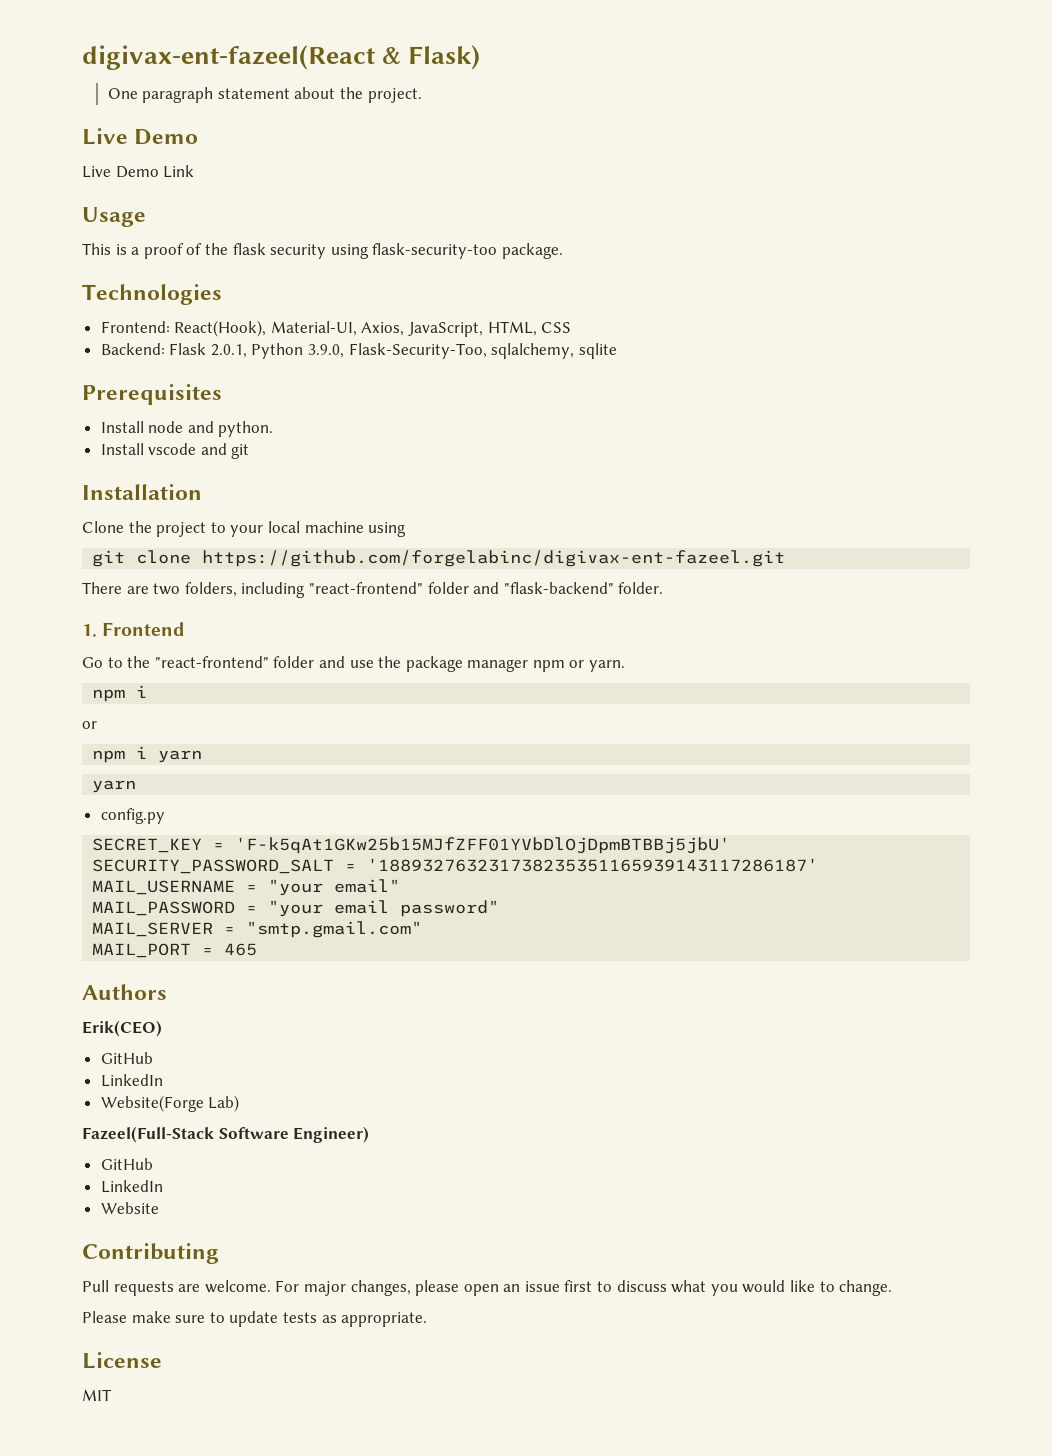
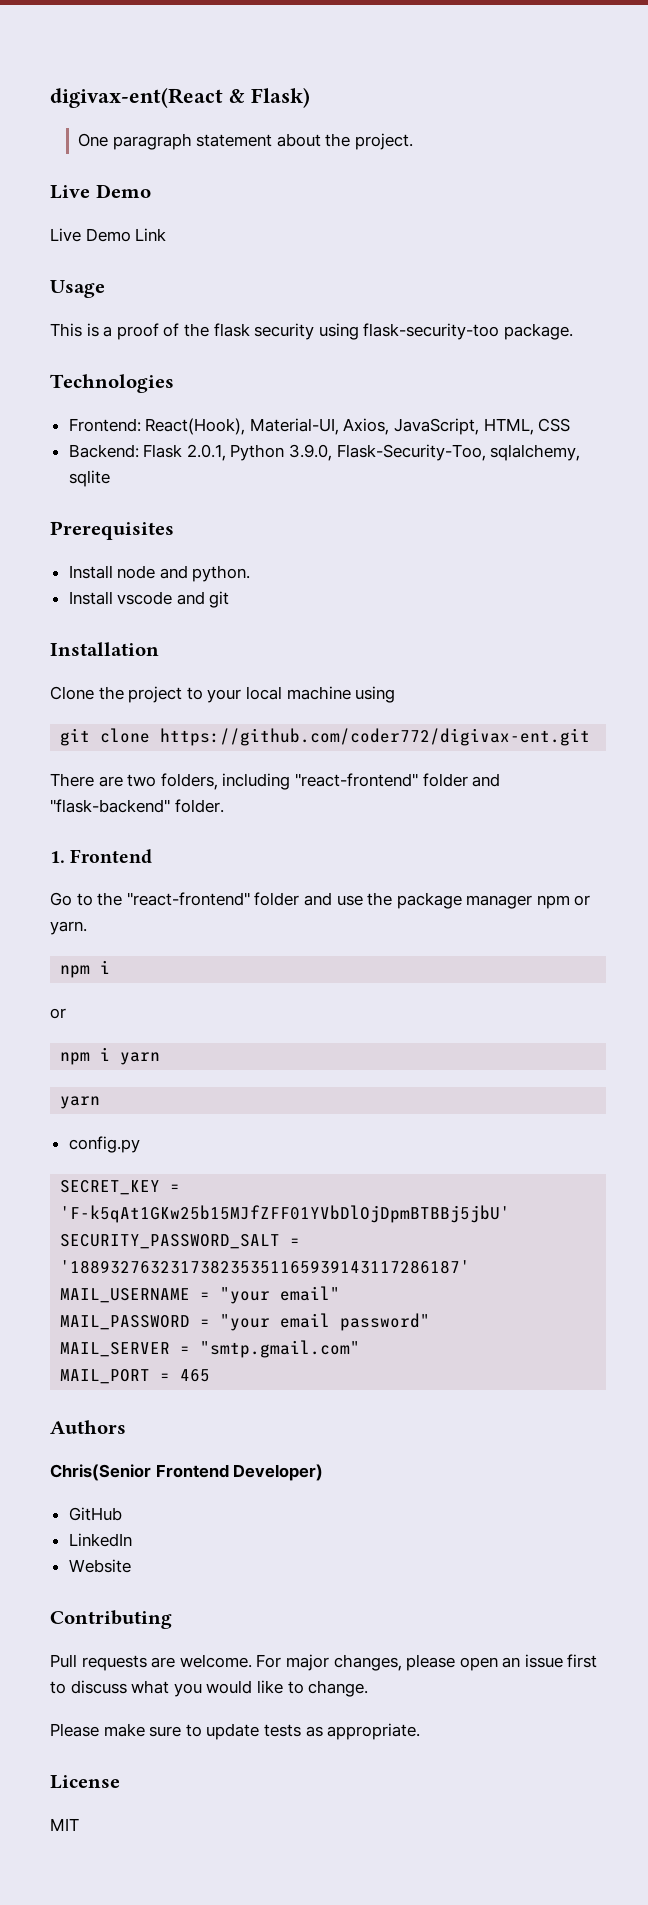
[82,45,376,70] digivax-ent-fazeel(React -> [50,87,223,108] digivax-ent(React
[202,550,786,567] https://github.com/forgelabinc/digivax-ent-fazeel.git -> [160,728,591,746] https://github.com/coder772/digivax-ent.git
[82,1020,162,1037] [100,1052,153,1064] [100,1074,163,1087] [100,1095,240,1112] [82,1126,370,1143] Erik(CEO) // GitHub // LinkedIn // Website(Forge Lab) // Fazeel(Full-Stack Software Engineer) -> [50,1464,324,1481] Chris(Senior Frontend Developer)

